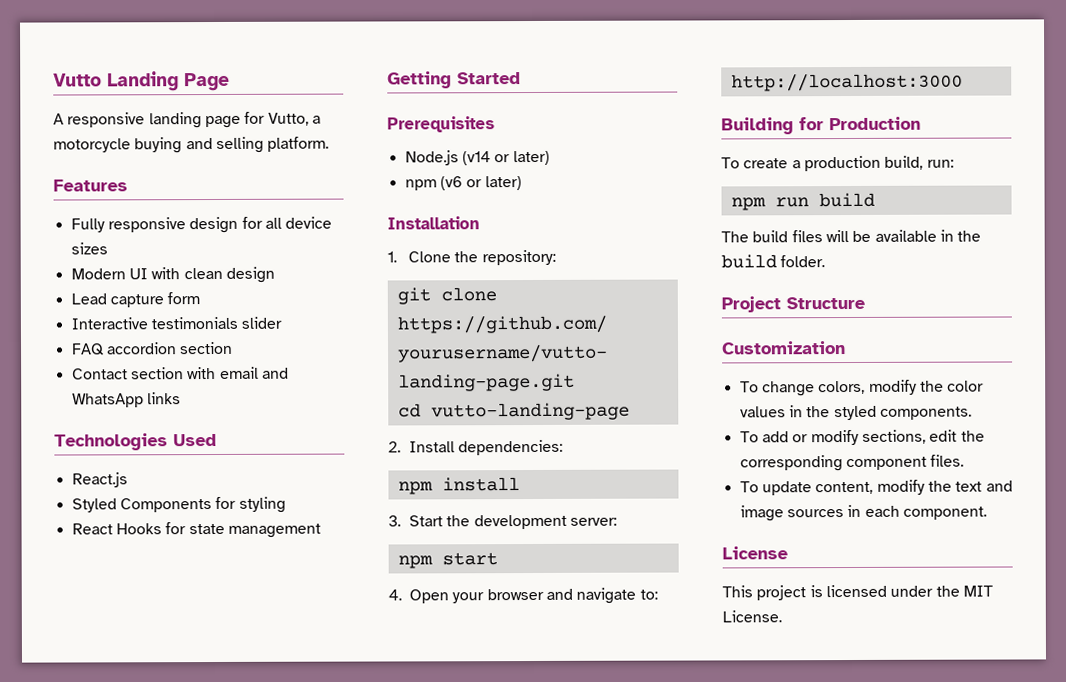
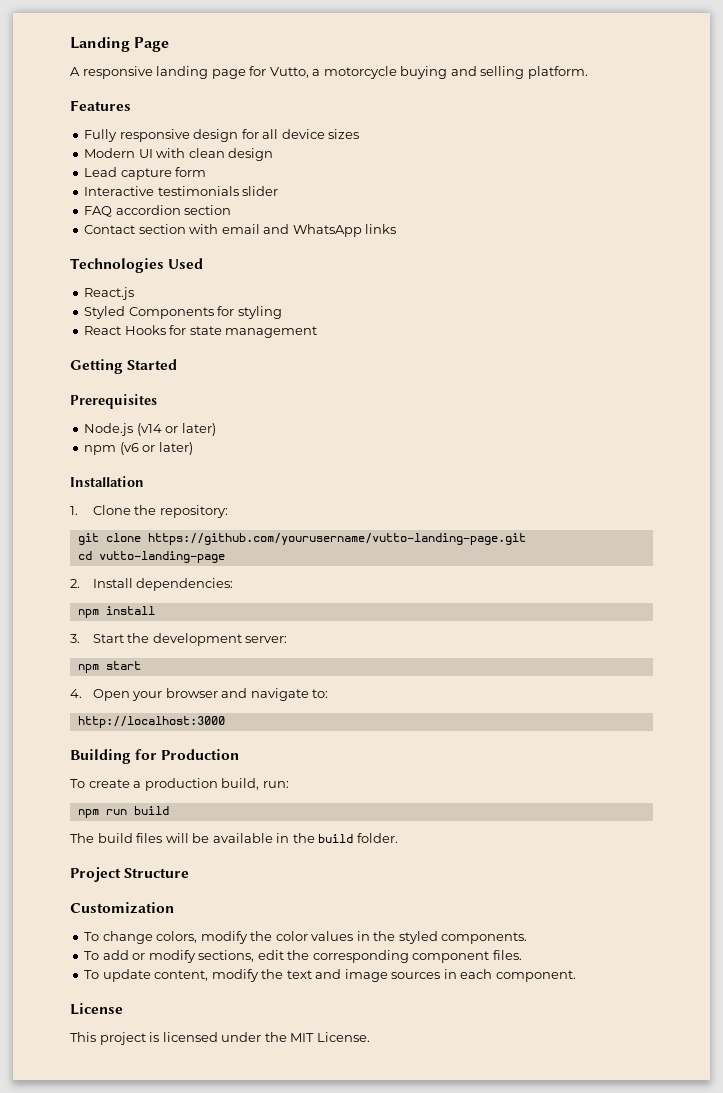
[53,73,102,87] Vutto -> (70, 44) none

